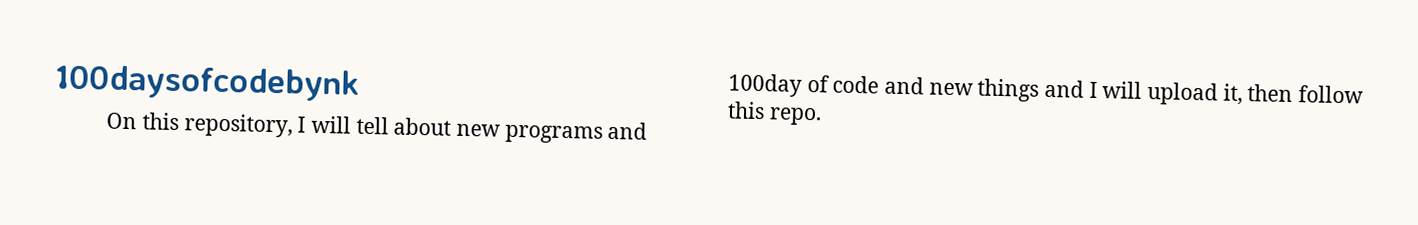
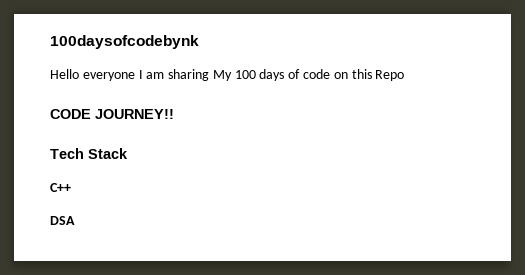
[106,112,648,144] [728,73,1365,106] [727,101,822,126] On this repository, I will tell about new programs and 100day of code and new things and I will upload it, then follow this repo. -> [50,69,405,81] [50,109,174,119] [50,148,128,159] [50,183,71,192] [50,216,75,225] Hello everyone I am sharing My 100 days of code on this Repo // CODE JOURNEY!! // Tech Stack // C++ // DSA

